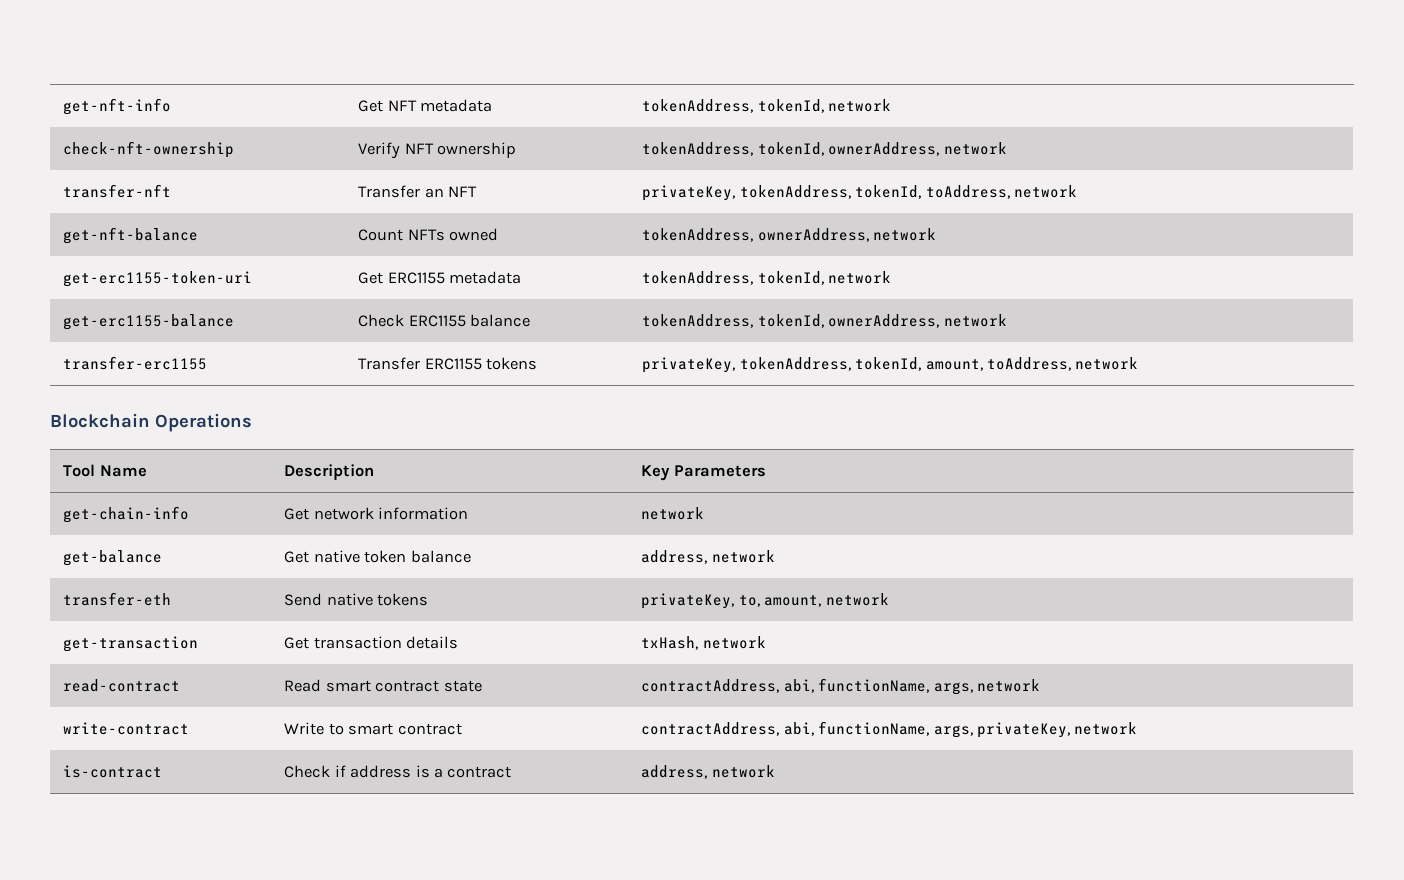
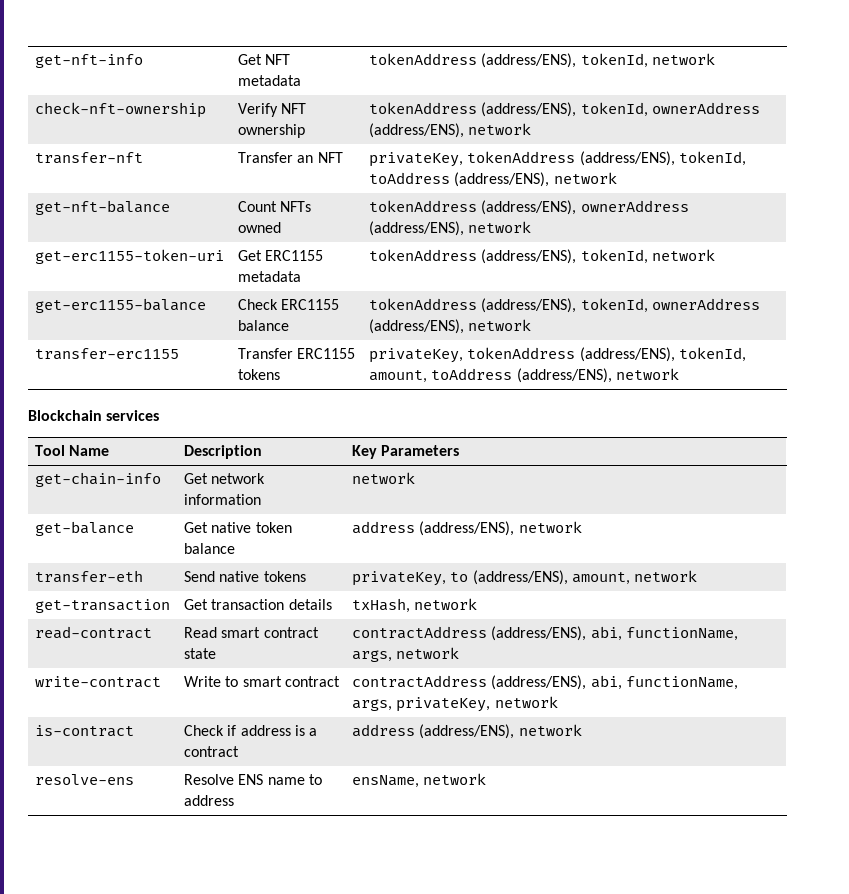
[642,99,754,113] tokenAddress, -> [368,53,577,68] tokenAddress (address/ENS),
[642,142,940,156] tokenAddress, tokenId, ownerAddress, -> [368,102,760,117] [368,123,464,138] tokenAddress (address/ENS), tokenId, ownerAddress (address/ENS),
[739,185,1010,199] tokenAddress, tokenId, toAddress, -> [467,151,746,166] [368,172,550,187] tokenAddress (address/ENS), tokenId, toAddress (address/ENS),
[642,228,869,242] tokenAddress, ownerAddress, -> [368,200,689,215] [368,221,464,236] tokenAddress (address/ENS), ownerAddress (address/ENS),
[642,271,754,285] tokenAddress, -> [368,249,577,264] tokenAddress (address/ENS),
[642,314,940,328] tokenAddress, tokenId, ownerAddress, -> [368,298,760,313] [368,319,464,334] tokenAddress (address/ENS), tokenId, ownerAddress (address/ENS),
[739,357,1072,371] tokenAddress, tokenId, amount, toAddress, -> [467,347,746,362] [368,368,612,383] tokenAddress (address/ENS), tokenId, amount, toAddress (address/ENS),
[155,413,252,432] Operations -> [106,410,160,421] services
[641,550,708,564] address, -> [351,521,515,536] address (address/ENS),
[738,595,760,607] to, -> [450,570,568,585] to (address/ENS),
[641,679,780,693] contractAddress, -> [351,626,587,641] contractAddress (address/ENS),
[641,722,780,736] contractAddress, -> [351,675,587,690] contractAddress (address/ENS),
[641,765,775,779] address, network -> [351,724,582,739] [34,774,134,785] [183,774,322,785] [183,795,234,806] [351,773,487,788] address (address/ENS), network // resolve-ens | Resolve ENS name to address | ensName, network

